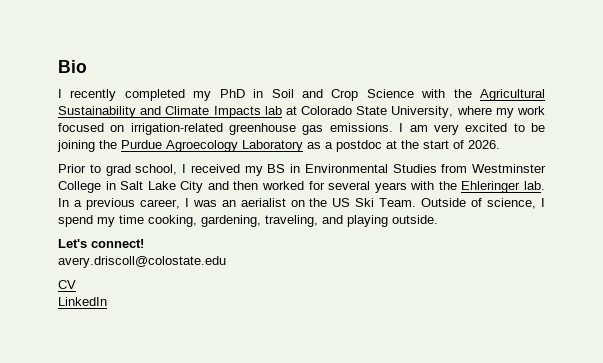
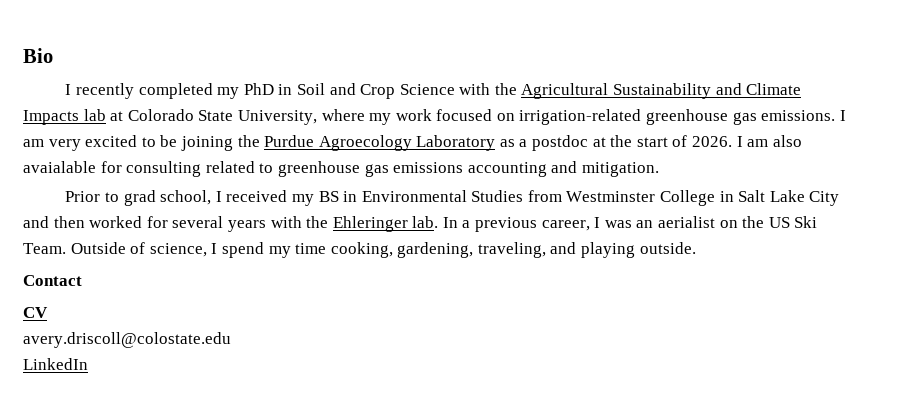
(500, 144) none -> [736,135,802,147] [23,161,659,177] I am also avaialable for consulting related to greenhouse gas emissions accounting and mitigation.
[58,239,144,248] Let's connect! -> [23,275,82,286] [23,307,48,318] Contact // CV
[58,280,76,289] // CV -> (231, 340) none

